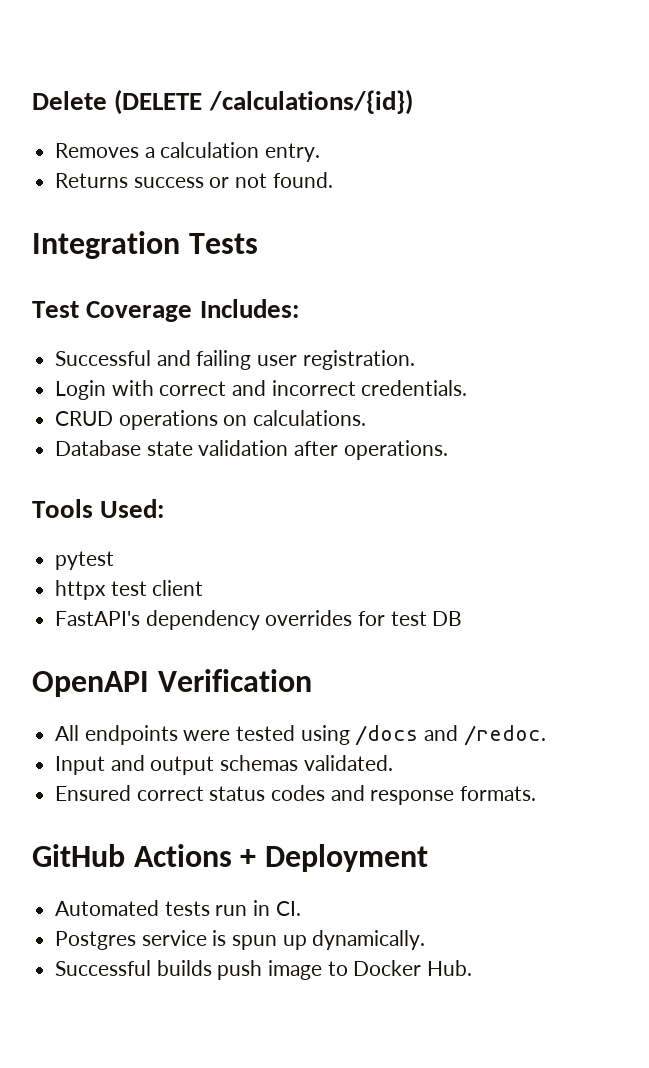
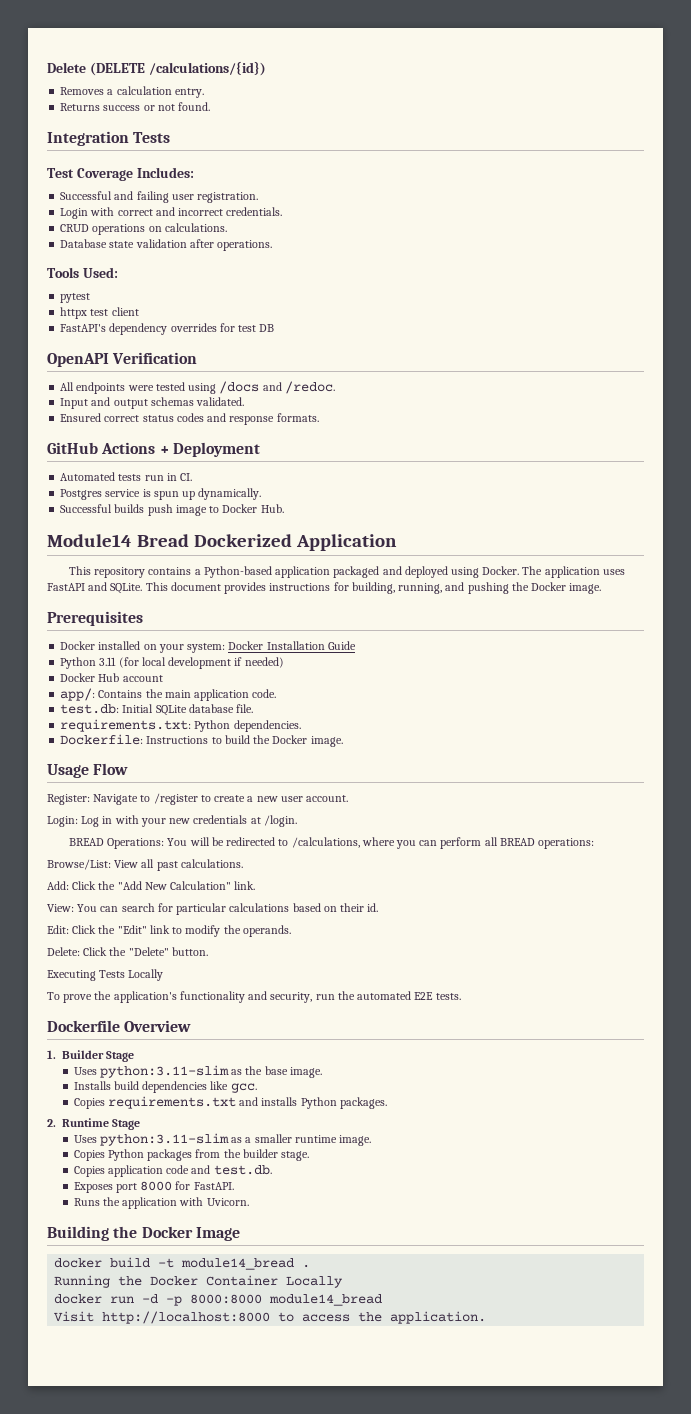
(473, 968) none -> [47,534,397,551] [68,566,625,578] [47,582,602,594] [47,611,143,626] [60,641,356,653] [60,657,284,669] [60,673,163,682] [60,688,277,701] [60,704,254,716] [60,719,301,732] [60,734,343,747] [47,763,129,778] [47,793,349,805] [47,815,297,827] [68,837,595,849] [47,859,243,871] [47,881,256,890] [47,903,379,915] [47,925,291,937] [47,947,208,956] [47,969,164,981] [47,991,461,1003] [47,1020,192,1032] [47,1050,135,1062] [73,1065,322,1078] [73,1081,257,1093] [73,1096,387,1109] [47,1118,141,1130] [73,1133,372,1146] [73,1149,310,1161] [73,1165,272,1177] [73,1181,234,1193] [73,1197,249,1209] [47,1226,240,1241] [54,1257,311,1270] [54,1275,344,1288] [54,1294,383,1306] [54,1311,487,1324] // Module14 Bread Dockerized Application // This repository contains a Python-based application packaged and deployed using Docker. The application uses FastAPI and SQLite. This document provides instructions for building, running, and pushing the Docker image. // Prerequisites // Docker installed on your system: Docker Installation Guide // Python 3.11 (for local development if needed) // Docker Hub account // app/: Contains the main application code. // test.db: Initial SQLite database file. // requirements.txt: Python dependencies. // Dockerfile: Instructions to build the Docker image. // Usage Flow // Register: Navigate to /register to create a new user account. // Login: Log in with your new credentials at /login. // BREAD Operations: You will be redirected to /calculations, where you can perform all BREAD operations: // Browse/List: View all past calculations. // Add: Click the "Add New Calculation" link. // View: You can search for particular calculations based on their id. // Edit: Click the "Edit" link to modify the operands. // Delete: Click the "Delete" button. // Executing Tests Locally // To prove the application's functionality and security, run the automated E2E tests. // Dockerfile Overview // 1. Builder Stage // Uses python:3.11-slim as the base image. // Installs build dependencies like gcc. // Copies requirements.txt and installs Python packages. // 2. Runtime Stage // Uses python:3.11-slim as a smaller runtime image. // Copies Python packages from the builder stage. // Copies application code and test.db. // Exposes port 8000 for FastAPI. // Runs the application with Uvicorn. // Building the Docker Image // docker build -t module14_bread . // Running the Docker Container Locally // docker run -d -p 8000:8000 module14_bread // Visit http://localhost:8000 to access the application.

